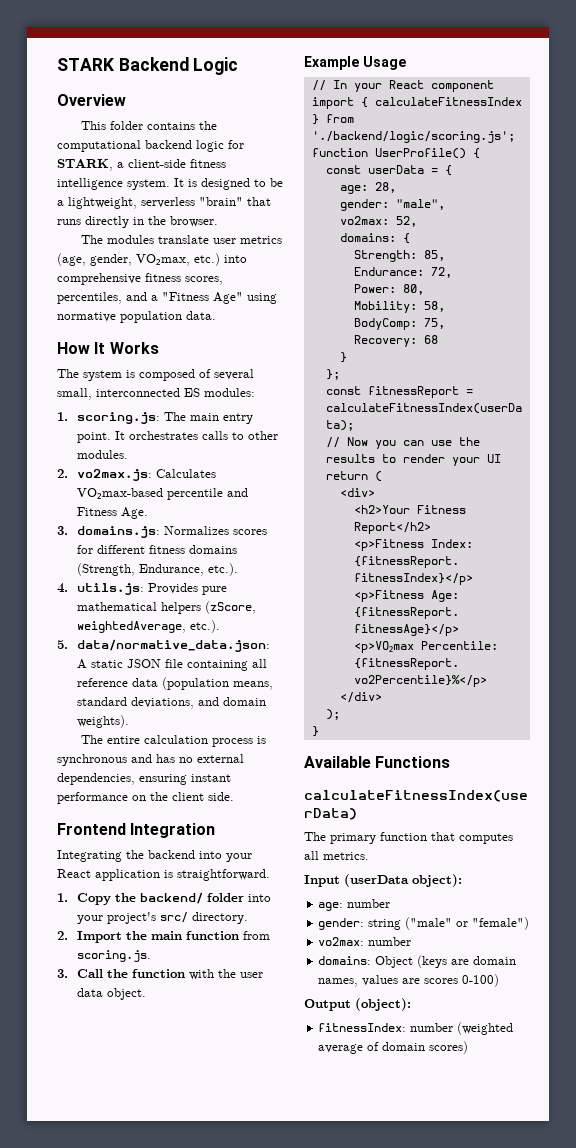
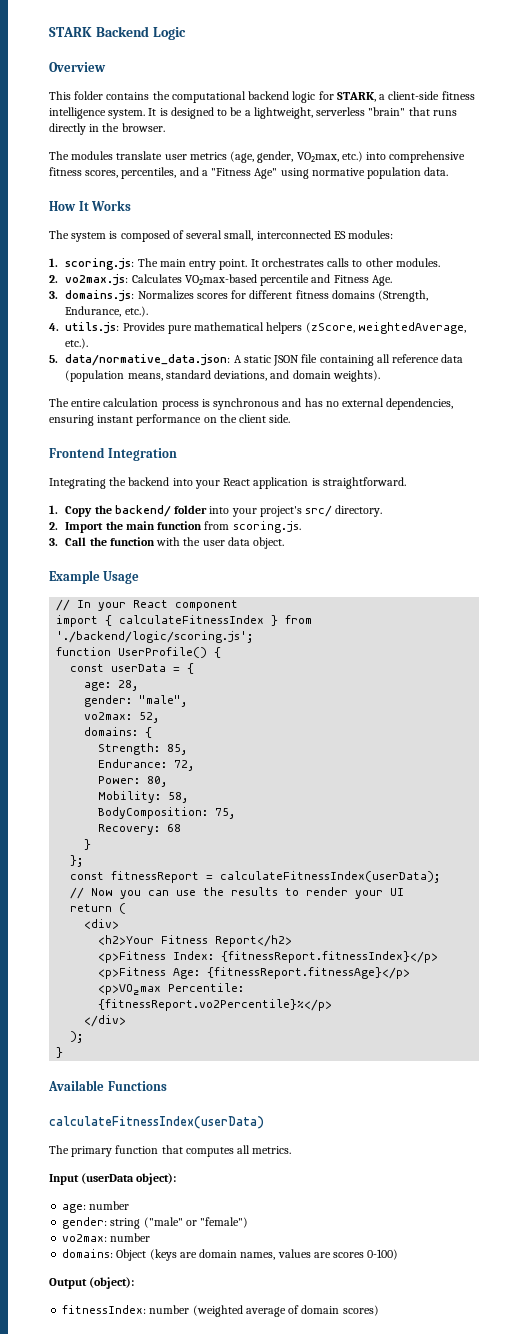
[353,318,417,330] BodyComp: -> [98,807,209,819] BodyComposition:

